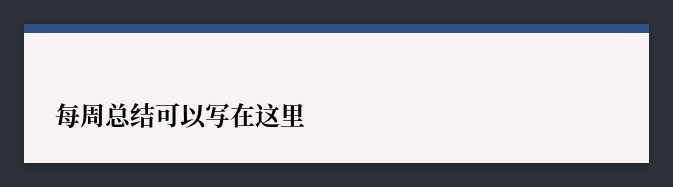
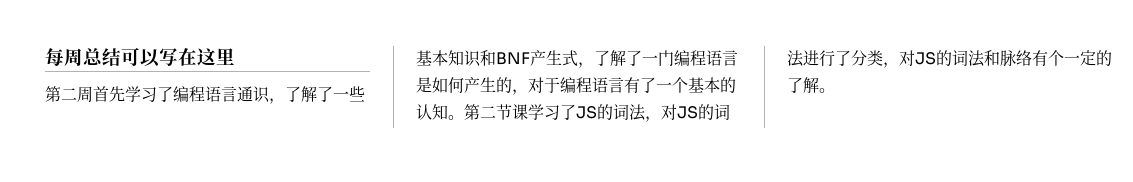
(305, 115) none -> [45,86,365,104] [416,50,738,68] [416,77,736,95] [416,104,730,122] [787,50,1112,68] [787,77,835,93] // 第二周首先学习了编程语言通识，了解了一些基本知识和BNF产生式，了解了一门编程语言是如何产生的，对于编程语言有了一个基本的认知。第二节课学习了JS的词法，对JS的词法进行了分类，对JS的词法和脉络有个一定的了解。

